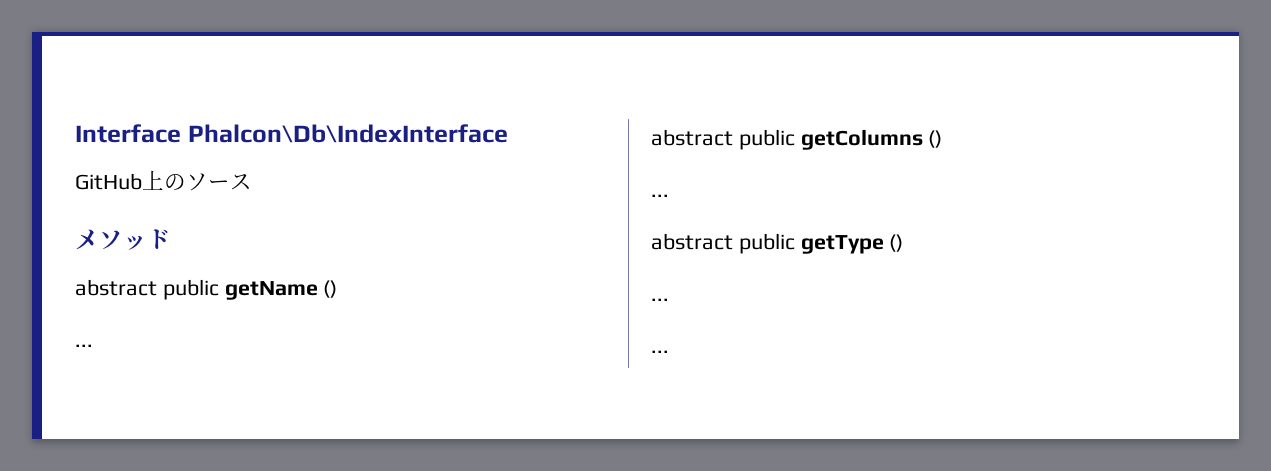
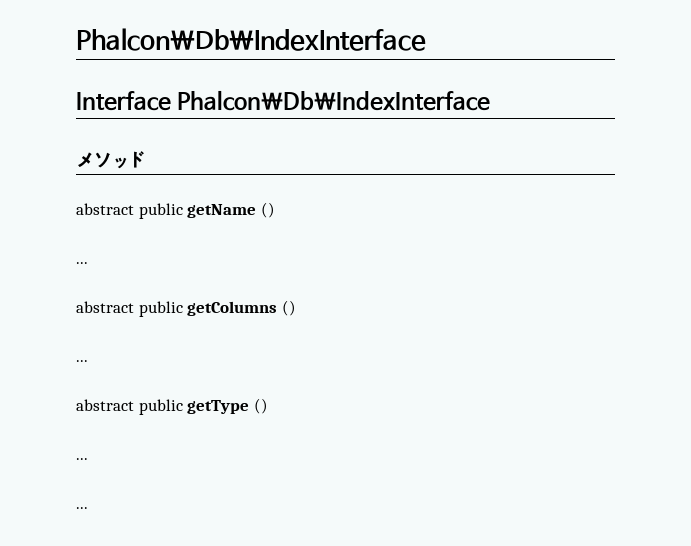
(75, 133) none -> [76,28,426,51] Phalcon\Db\IndexInterface //
[75,170,252,191] // GitHub上のソース -> (491, 100) none

